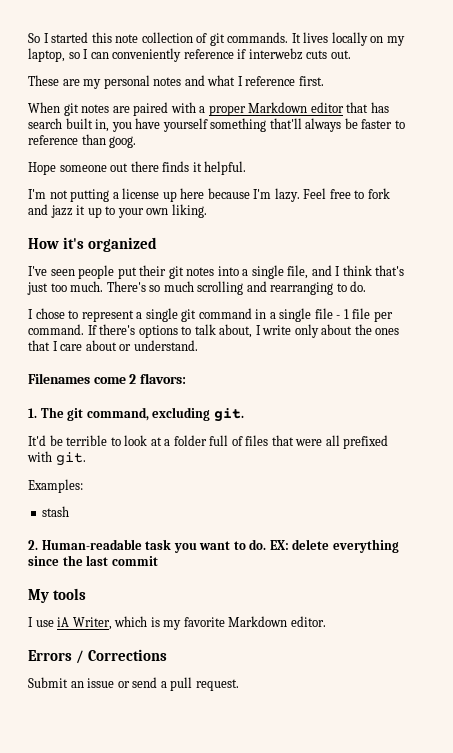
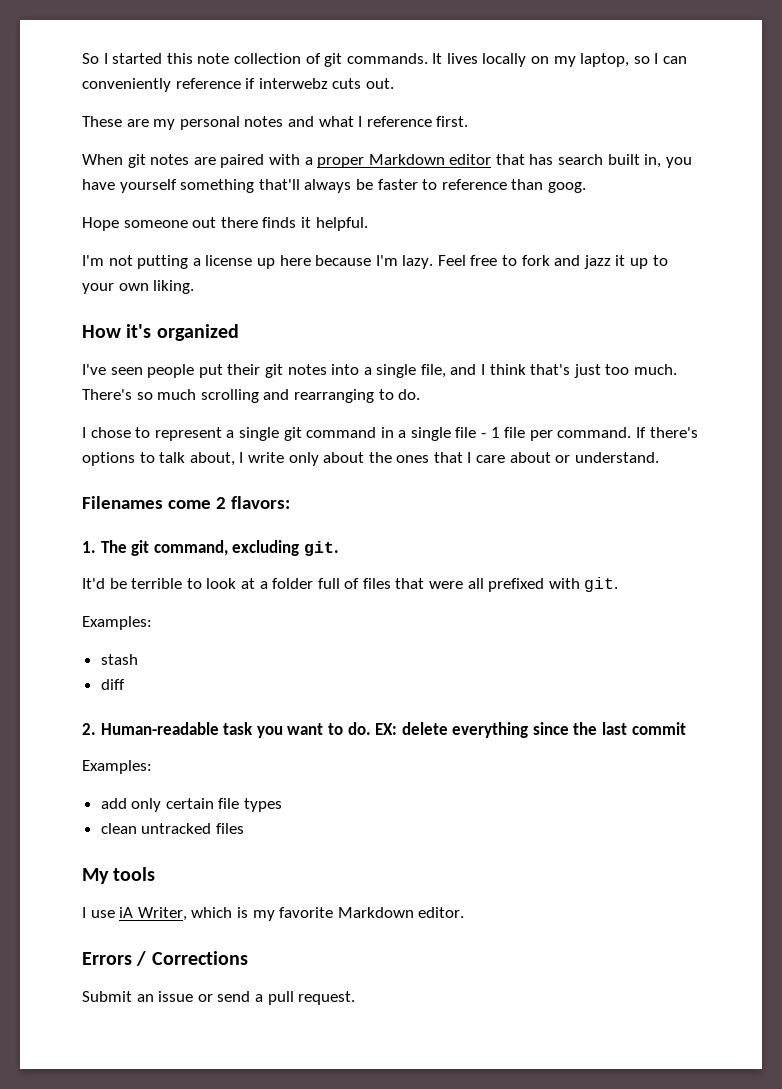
(70, 511) none -> [100,679,125,690] // diff
(158, 561) none -> [82,760,152,774] [100,798,283,812] [100,823,244,834] // Examples: // add only certain file types // clean untracked files

